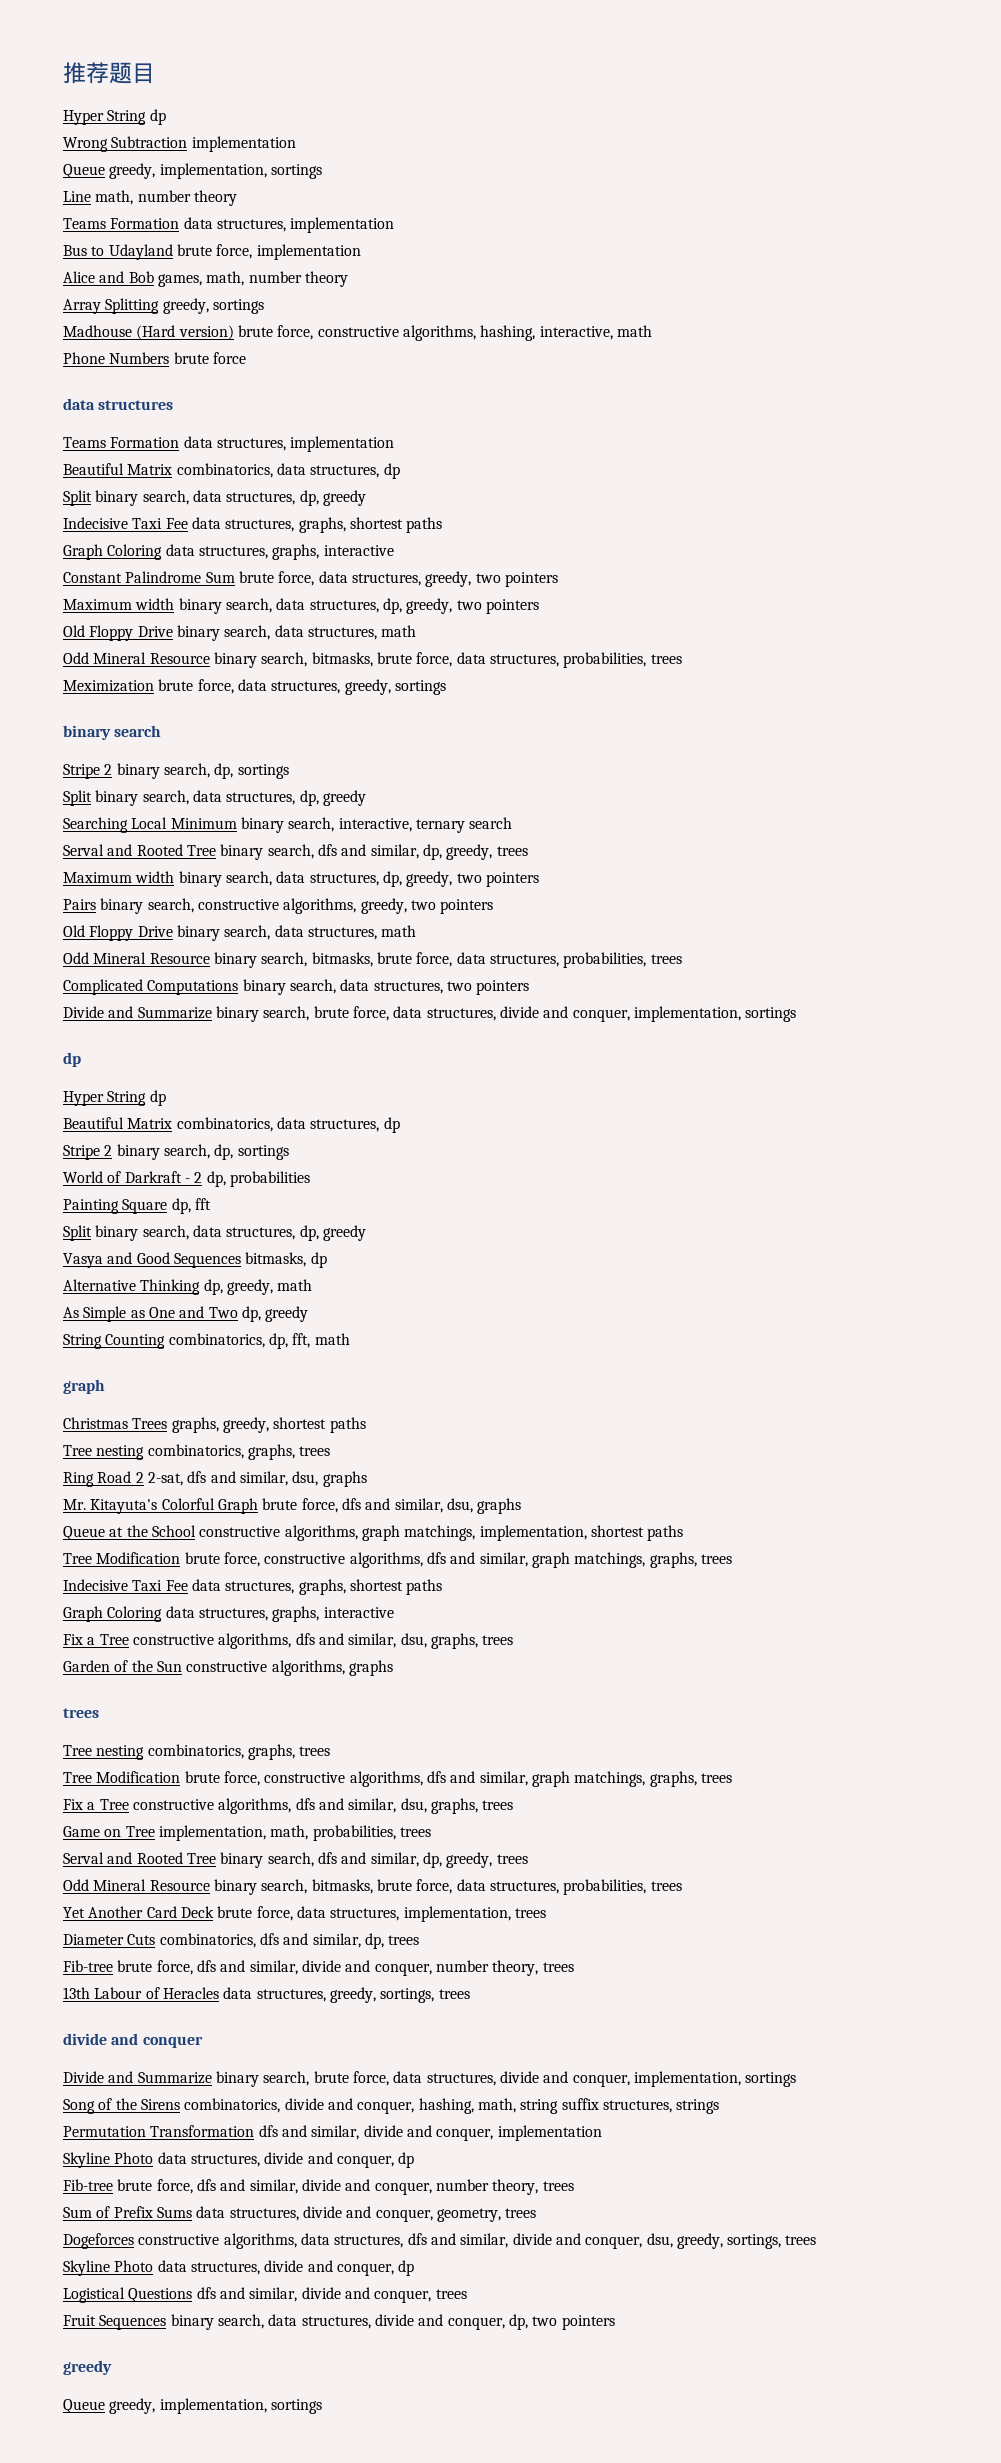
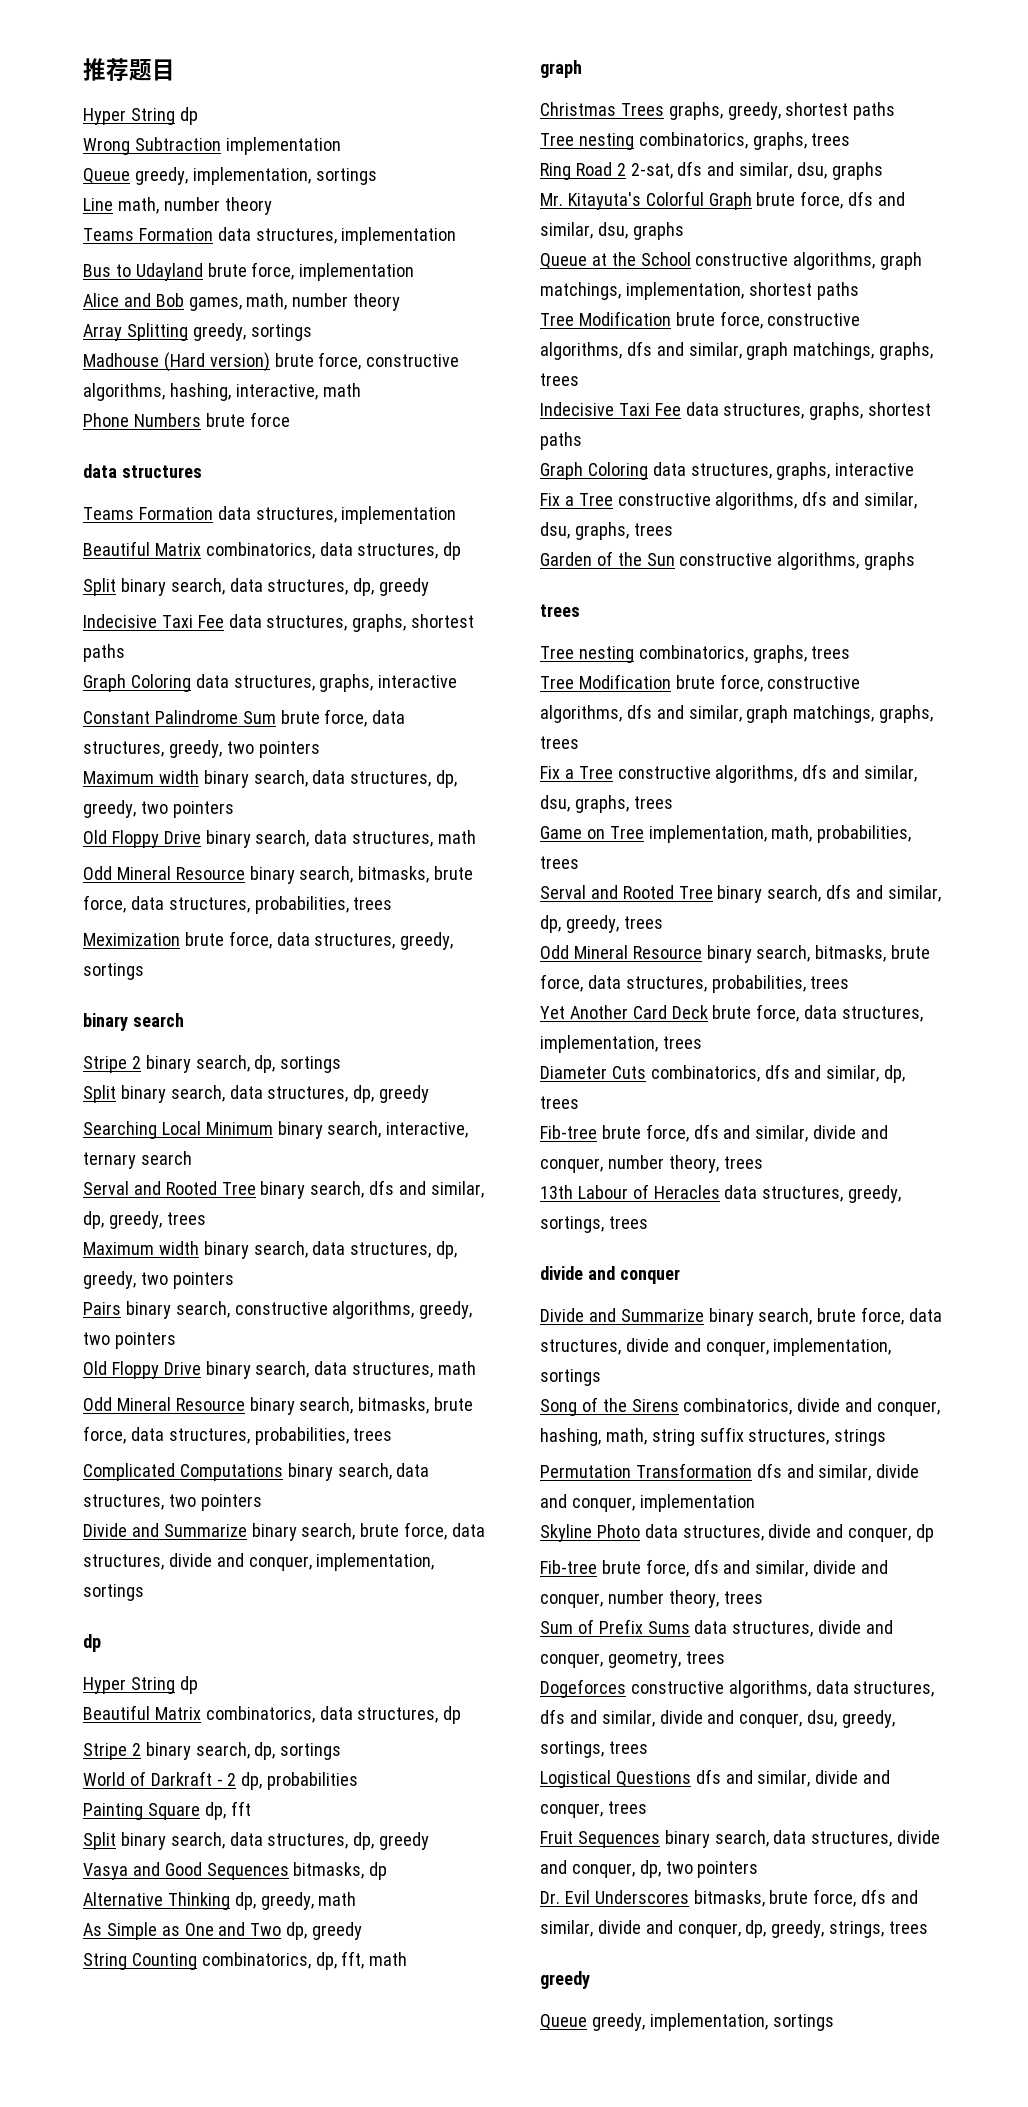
[63,2260,415,2276] // Skyline Photo data structures, divide and conquer, dp -> (648, 1747) none
(615, 2322) none -> [540,1889,919,1907] [540,1920,929,1938] // Dr. Evil Underscores bitmasks, brute force, dfs and similar, divide and conquer, dp, greedy, strings, trees

